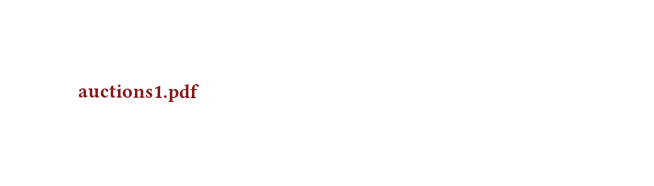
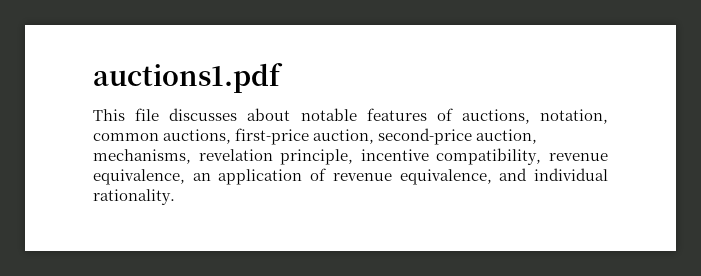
(200, 93) none -> [93,108,608,124] [93,128,538,145] [93,148,608,165] [93,168,608,185] [93,189,175,205] // This file discusses about notable features of auctions, notation, common auctions, first-price auction, second-price auction, mechanisms, revelation principle, incentive compatibility, revenue equivalence, an application of revenue equivalence, and individual rationality.

